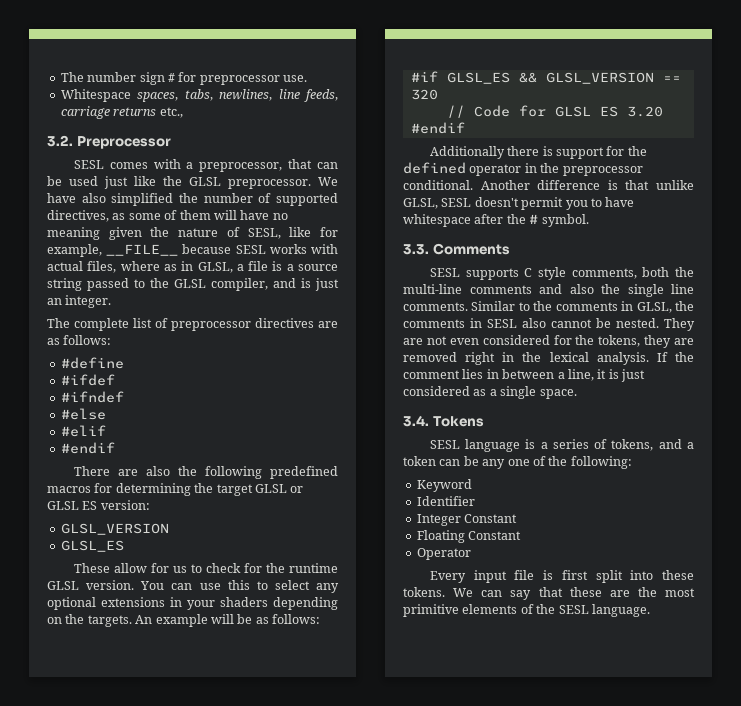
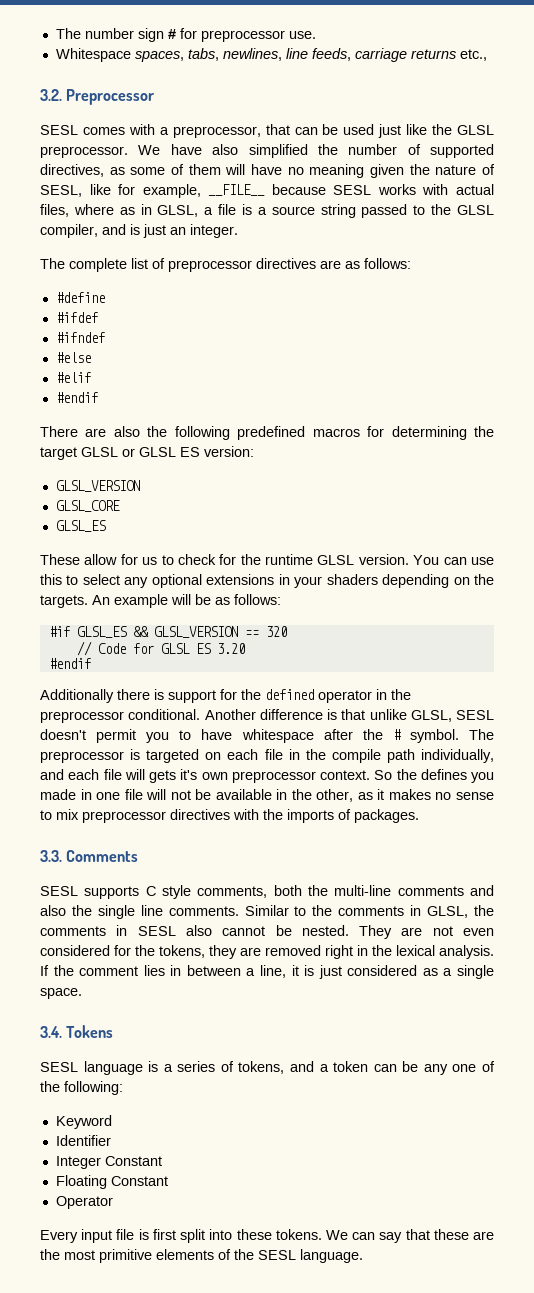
(169, 529) none -> [55,500,120,512] // GLSL_CORE
(589, 220) none -> [469,729,495,740] [40,749,495,763] [40,769,494,783] [40,789,495,802] [40,809,419,823] The preprocessor is targeted on each file in the compile path individually, and each file will gets it's own preprocessor context. So the defines you made in one file will not be available in the other, as it makes no sense to mix preprocessor directives with the imports of packages.

